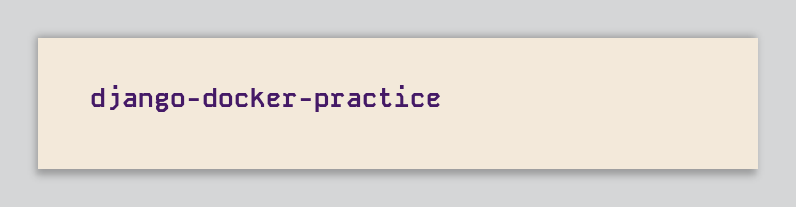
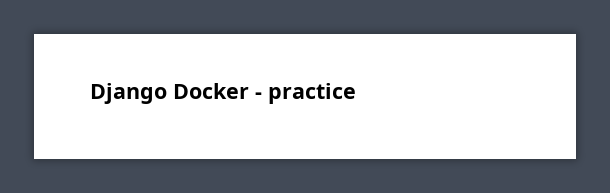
[90,85,442,112] django-docker-practice -> [90,83,356,104] Django Docker - practice

